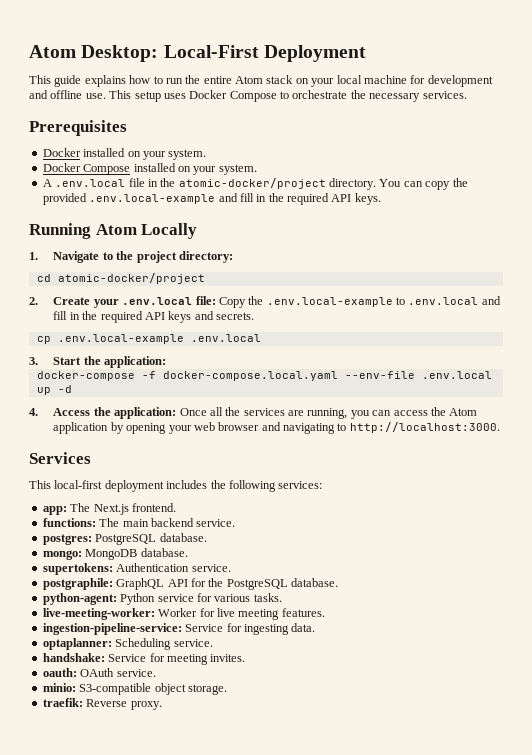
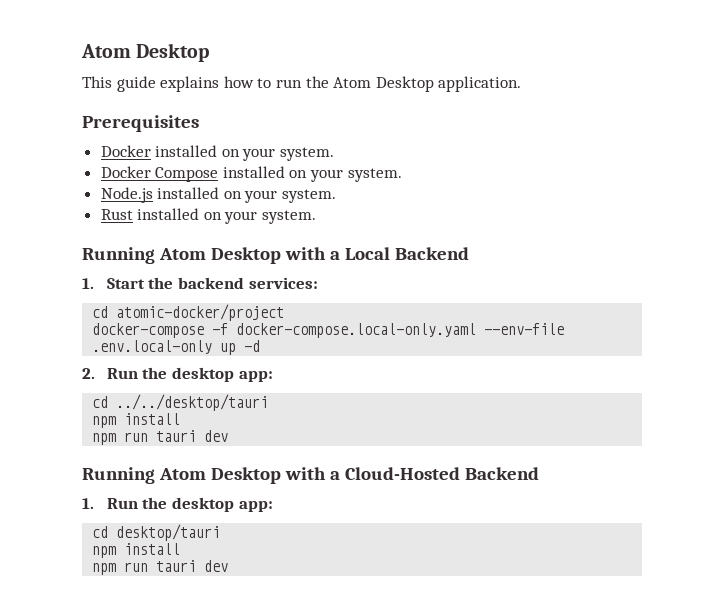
[29,45,366,62] Atom Desktop: Local-First Deployment -> [81,43,210,62] Atom Desktop
[203,75,493,87] [29,90,467,102] entire Atom stack on your local machine for development and offline use. This setup uses Docker Compose to orchestrate the necessary services. -> [333,76,522,92] Atom Desktop application.
[42,178,468,190] [42,193,381,205] [29,223,198,239] [29,251,233,263] [36,273,205,284] [29,296,501,308] [53,311,255,323] [36,334,261,344] [29,356,167,368] A .env.local file in the atomic-docker/project directory. You can copy the provided .env.local-example and fill in the required API keys. // Running Atom Locally // 1. Navigate to the project directory: // cd atomic-docker/project // 2. Create your .env.local file: Copy the .env.local-example to .env.local and fill in the required API keys and secrets. // cp .env.local-example .env.local // 3. Start the application: -> [100,187,337,203] [100,208,317,224] [82,247,469,264] [82,277,318,289] [92,304,285,321] Node.js installed on your system. // Rust installed on your system. // Running Atom Desktop with a Local Backend // 1. Start the backend services: // cd atomic-docker/project
[162,371,492,381] docker-compose.local.yaml --env-file .env.local -> [236,323,565,338] [92,340,213,354] docker-compose.local-only.yaml --env-file .env.local-only
[29,407,478,419] [53,422,500,434] [29,452,91,464] [29,480,323,492] [42,503,176,515] [42,518,236,527] [42,533,207,545] [42,548,188,560] [42,563,231,575] [42,578,338,590] [42,593,282,605] [42,608,325,620] [42,623,316,635] [42,638,213,650] [42,653,246,665] [42,668,156,677] [42,683,227,695] [42,698,162,710] 4. Access the application: Once all the services are running, you can access the Atom application by opening your web browser and navigating to http://localhost:3000. // Services // This local-first deployment includes the following services: // app: The Next.js frontend. // functions: The main backend service. // postgres: PostgreSQL database. // mongo: MongoDB database. // supertokens: Authentication service. // postgraphile: GraphQL API for the PostgreSQL database. // python-agent: Python service for various tasks. // live-meeting-worker: Worker for live meeting features. // ingestion-pipeline-service: Service for ingesting data. // optaplanner: Scheduling service. // handshake: Service for meeting invites. // oauth: OAuth service. // minio: S3-compatible object storage. // traefik: Reverse proxy. -> [82,367,273,382] [92,394,269,411] [92,413,181,428] [92,430,229,445] [82,467,539,484] [82,497,273,512] [92,524,221,541] [92,543,181,558] [92,560,229,575] 2. Run the desktop app: // cd ../../desktop/tauri // npm install // npm run tauri dev // Running Atom Desktop with a Cloud-Hosted Backend // 1. Run the desktop app: // cd desktop/tauri // npm install // npm run tauri dev

